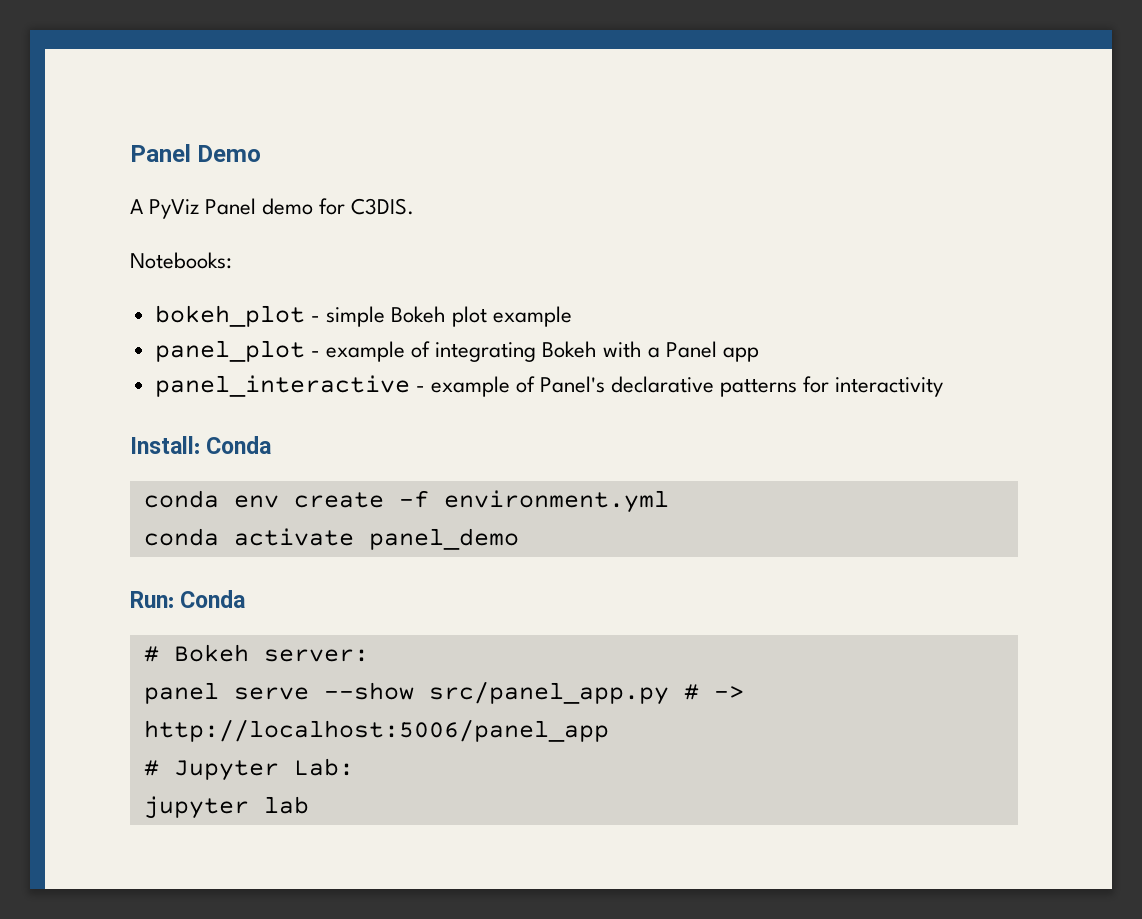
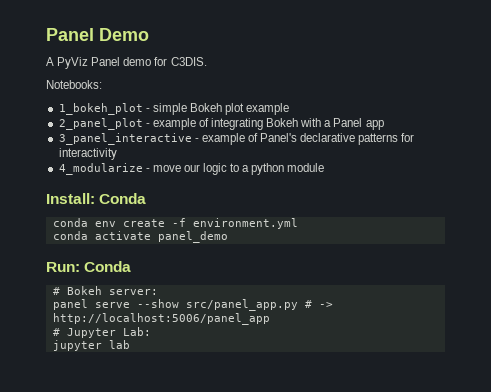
[154,305,305,327] bokeh_plot -> [58,103,143,115] 1_bokeh_plot
[154,340,305,362] panel_plot -> [58,118,143,130] 2_panel_plot
[154,375,410,397] panel_interactive -> [58,133,192,145] 3_panel_interactive
(944, 387) none -> [58,163,325,175] // 4_modularize - move our logic to a python module

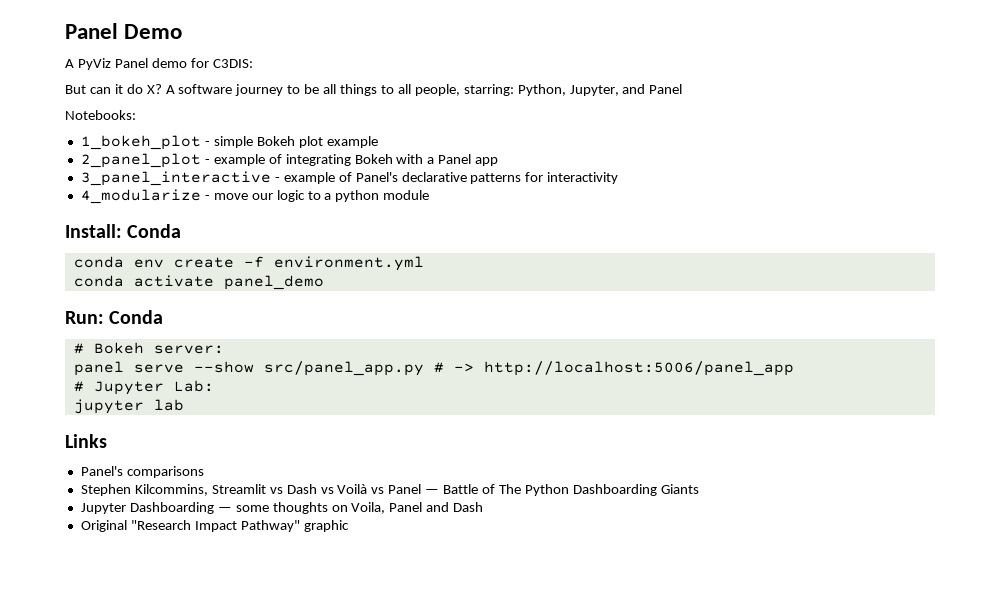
[170,57,207,66] C3DIS. -> [212,59,253,68] [65,84,683,96] C3DIS: // But can it do X? A software journey to be all things to all people, starring: Python, Jupyter, and Panel
(130, 344) none -> [65,434,107,448] [80,466,204,478] [80,484,699,496] [80,502,484,514] [80,520,349,532] // Links // Panel's comparisons // Stephen Kilcommins, Streamlit vs Dash vs Voilà vs Panel — Battle of The Python Dashboarding Giants // Jupyter Dashboarding — some thoughts on Voila, Panel and Dash // Original "Research Impact Pathway" graphic

